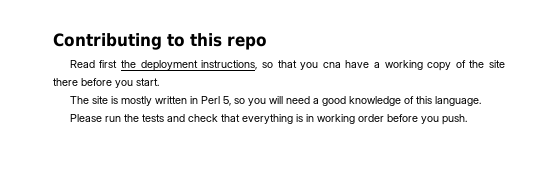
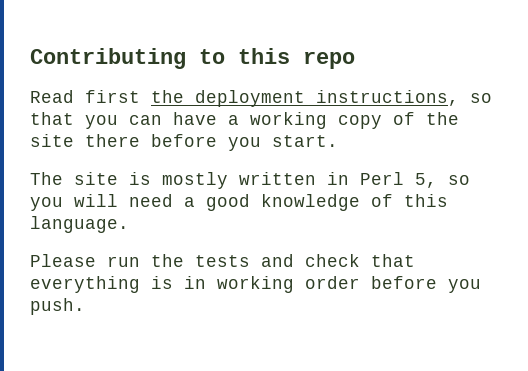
[322,62,341,68] cna -> [129,115,162,125] can

